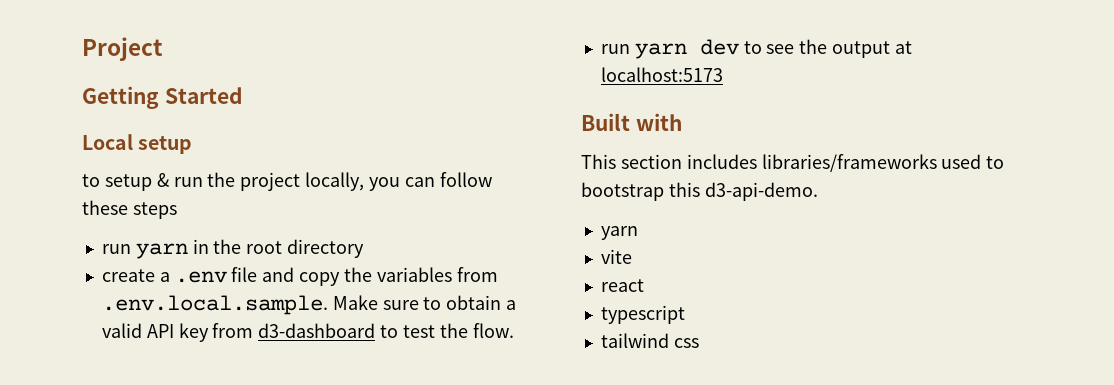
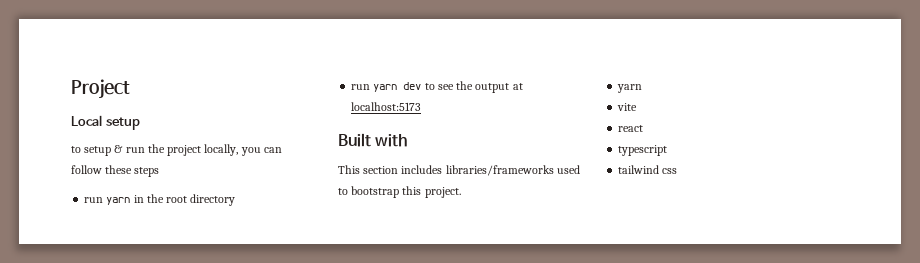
[82,86,243,109] // Getting Started -> (130, 89) none
[101,267,498,286] [101,295,517,315] [101,323,514,342] // create a .env file and copy the variables from .env.local.sample. Make sure to obtain a valid API key from d3-dashboard to test the flow. -> (236, 200) none
[704,182,818,201] d3-api-demo. -> [424,187,461,198] project.

